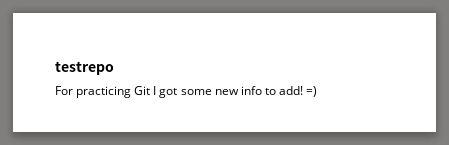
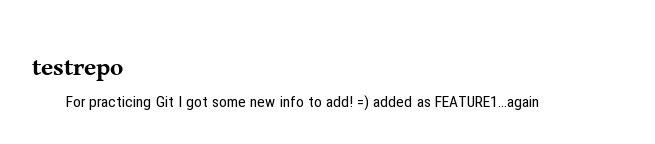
(318, 91) none -> [373,96,539,110] added as FEATURE1...again

